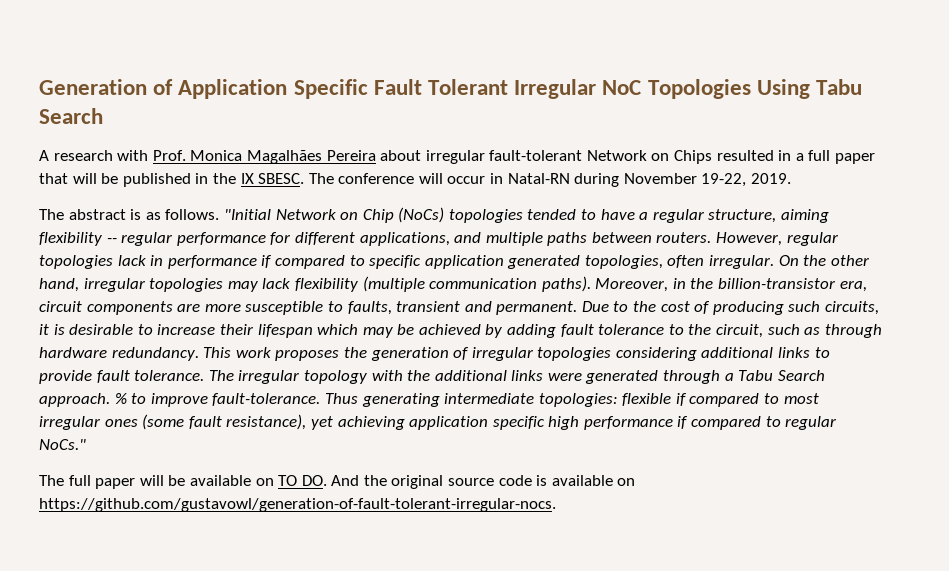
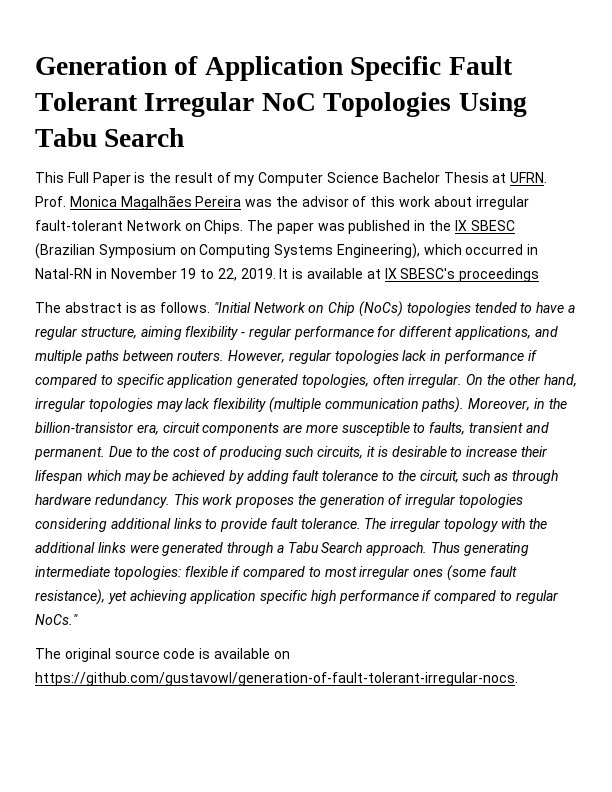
[39,150,376,164] A research with Prof. Monica Magalhães Pereira -> [35,172,548,186] [35,195,431,210] This Full Paper is the result of my Computer Science Bachelor Thesis at UFRN. Prof. Monica Magalhães Pereira was the advisor of this work
[674,150,876,164] [39,173,792,187] Chips resulted in a full paper that will be published in the IX SBESC. The conference will occur in Natal-RN during November 19-22, 2019. -> [204,220,515,234] [35,243,539,259] [35,268,540,282] Chips. The paper was published in the IX SBESC (Brazilian Symposium on Computing Systems Engineering), which occurred in Natal-RN in November 19 to 22, 2019. It is available at IX SBESC's proceedings
[106,238,117,243] -- -> [241,332,246,337] -
[114,393,321,407] % to improve fault-tolerance. -> (428, 549) none
[68,475,387,489] full paper will be available on TO DO. And the -> (61, 653) none

